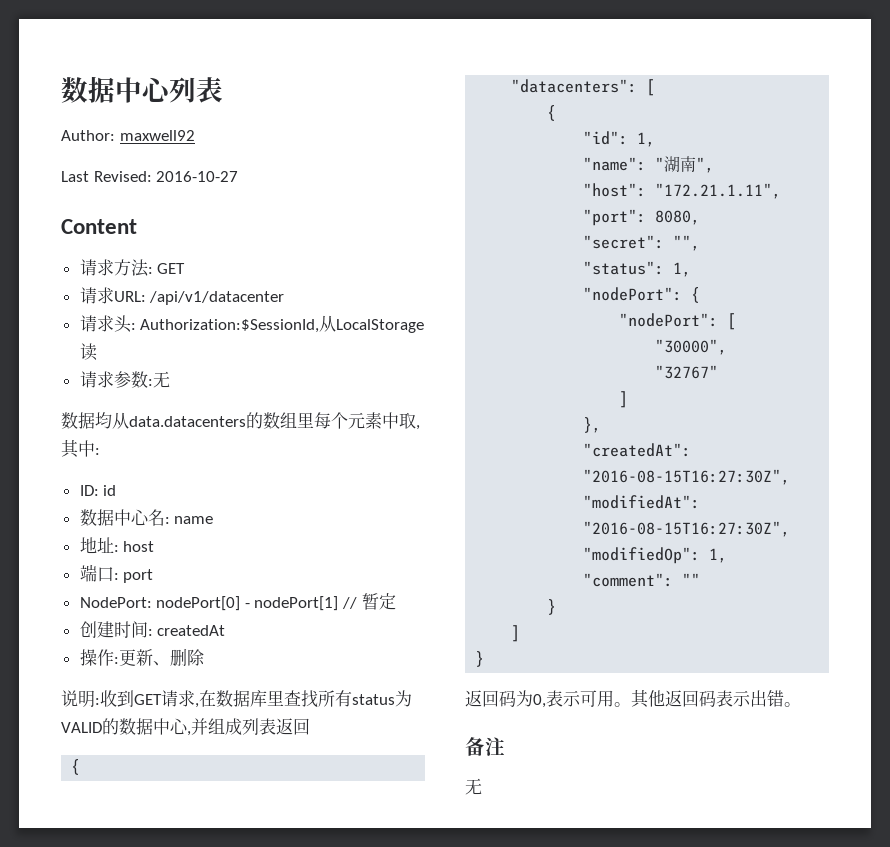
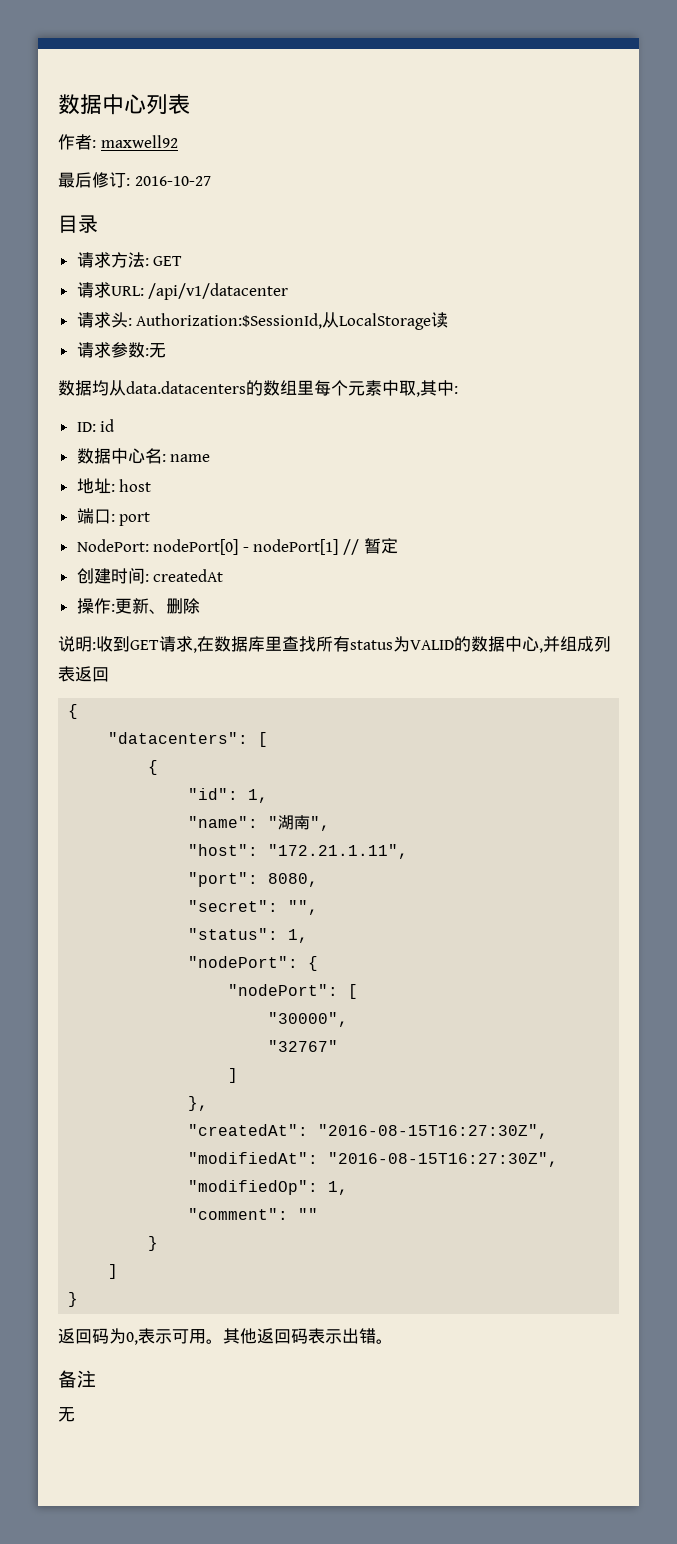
[61,130,115,141] Author: -> [58,134,96,150] 作者:
[61,171,152,182] Last Revised: -> [58,172,130,188] 最后修订:
[61,219,137,234] Content -> [58,215,98,233] 目录

